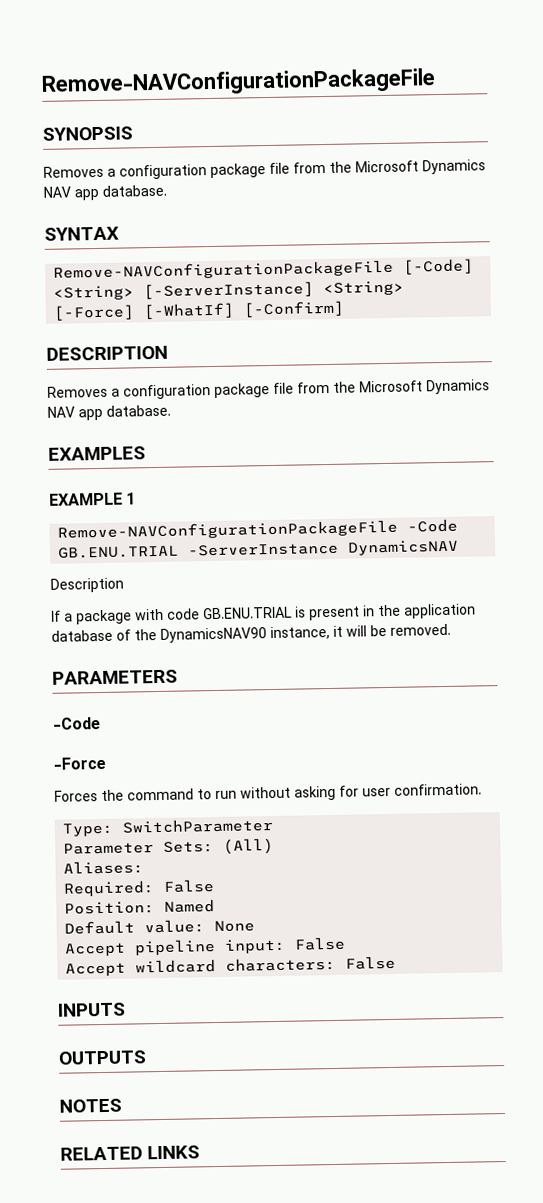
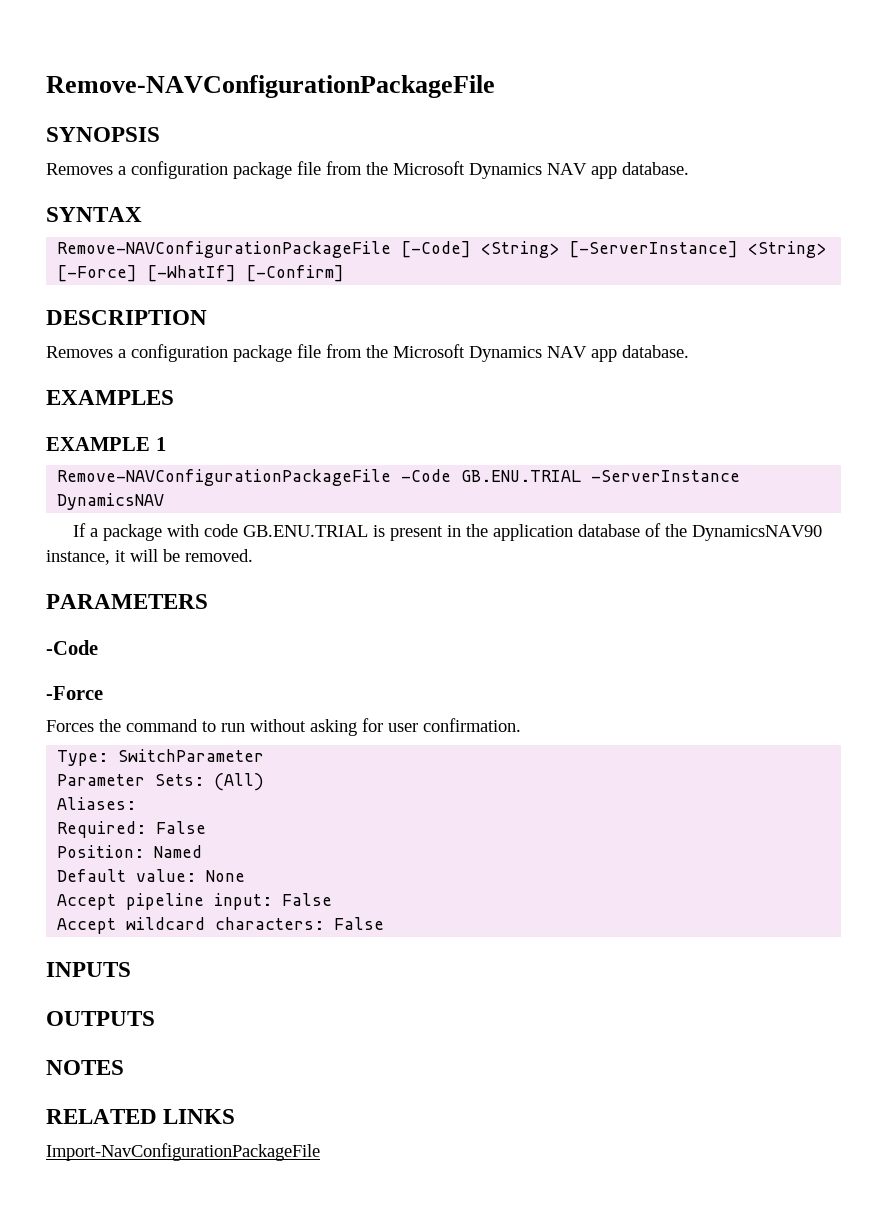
[50,577,124,593] // Description -> (165, 501) none
(201, 1152) none -> [46,1143,320,1161] // Import-NavConfigurationPackageFile

